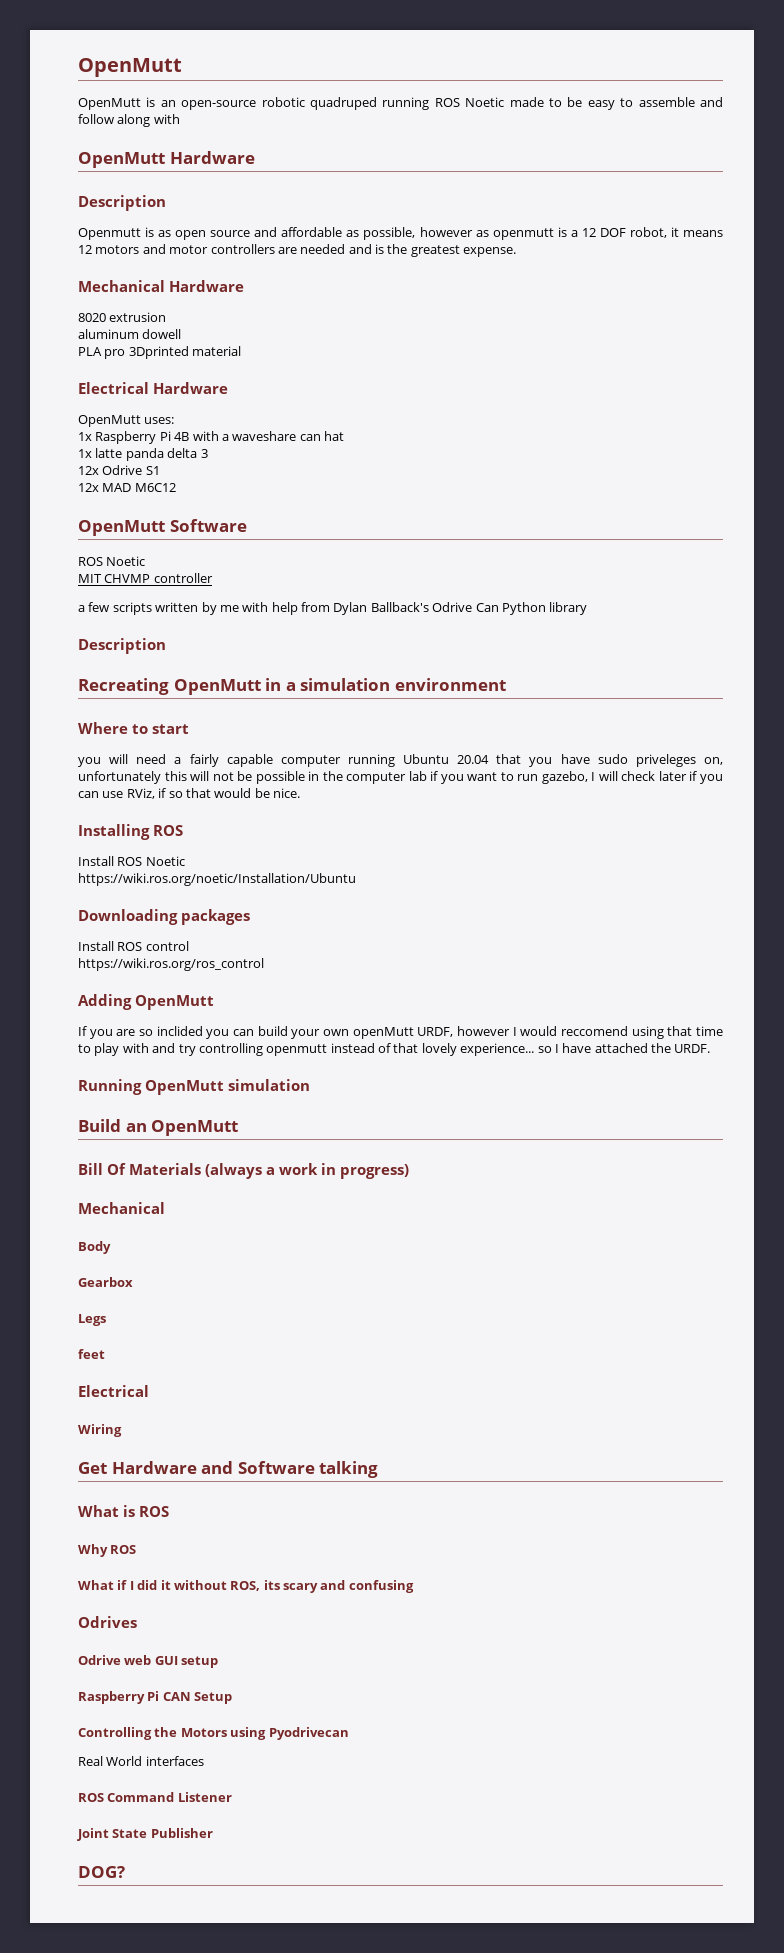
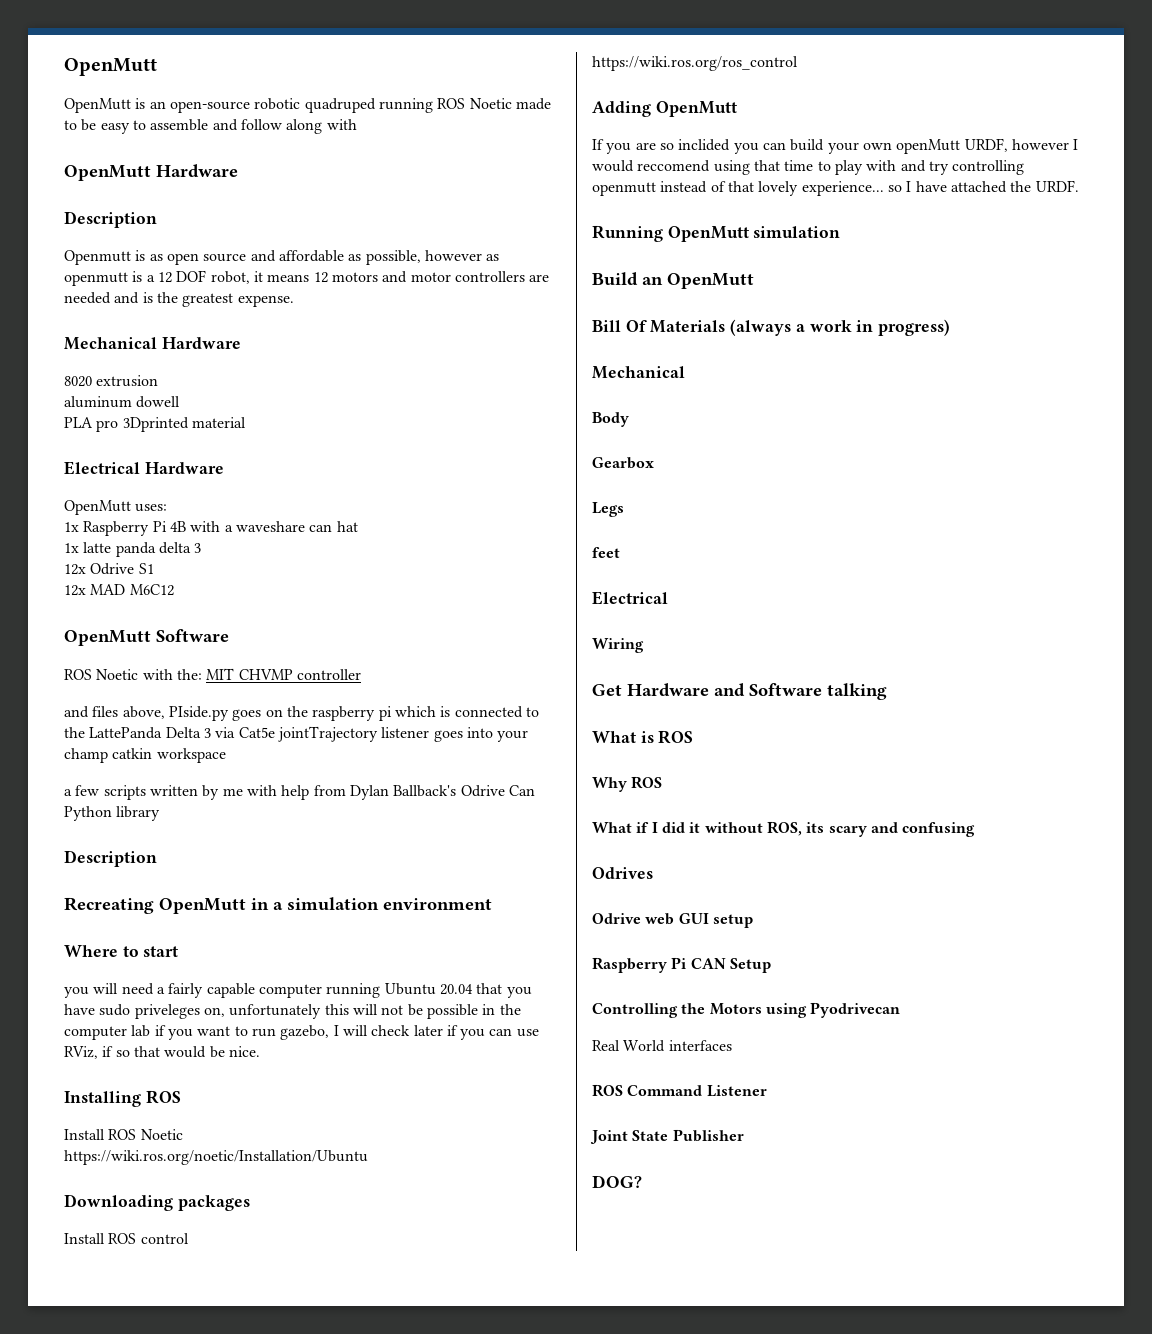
(146, 561) // -> [142,669,202,680] with the:
(213, 578) none -> [64,706,539,721] [64,726,529,742] [64,748,226,763] // and files above, PIside.py goes on the raspberry pi which is connected to the LattePanda Delta 3 via Cat5e jointTrajectory listener goes into your champ catkin workspace

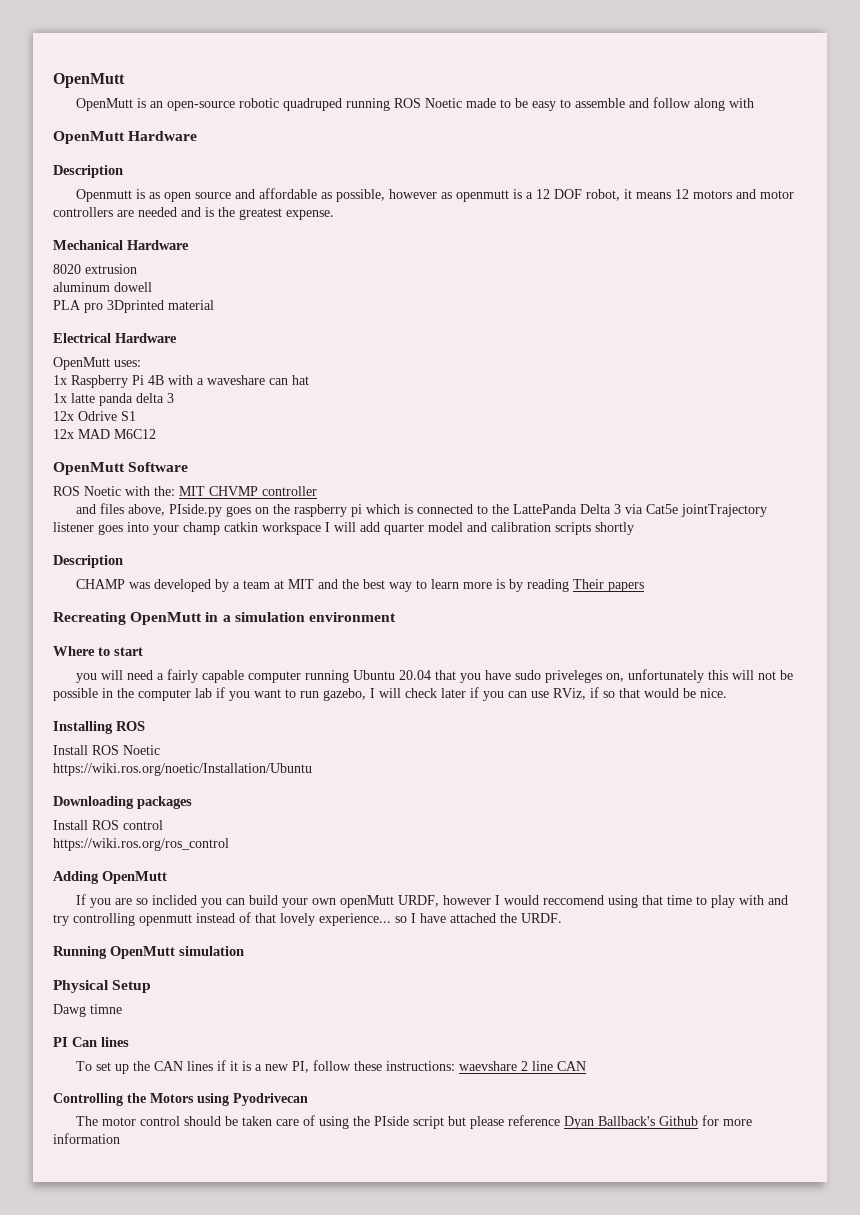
[64,785,535,800] [64,806,161,821] [64,850,157,867] // a few scripts written by me with help from Dylan Ballback's Odrive Can Python library // Description -> [325,522,634,535] [53,555,123,568] [76,579,645,592] I will add quarter model and calibration scripts shortly // Description // CHAMP was developed by a team at MIT and the best way to learn more is by reading Their papers
[592,272,754,289] [592,319,951,336] [592,366,685,379] [592,412,629,427] [592,457,654,469] [592,502,624,517] [592,547,620,558] [592,591,668,605] [592,638,644,653] [592,683,887,700] [592,730,694,744] [592,776,663,792] [592,821,976,837] [592,867,653,879] [592,913,753,928] [592,957,771,973] Build an OpenMutt // Bill Of Materials (always a work in progress) // Mechanical // Body // Gearbox // Legs // feet // Electrical // Wiring // Get Hardware and Software talking // What is ROS // Why ROS // What if I did it without ROS, its scary and confusing // Odrives // Odrive web GUI setup // Raspberry Pi CAN Setup -> [53,980,152,993] [53,1004,122,1017] [53,1037,129,1047] [76,1060,587,1074] Physical Setup // Dawg timne // PI Can lines // To set up the CAN lines if it is a new PI, follow these instructions: waevshare 2 line CAN
[592,1040,732,1052] [592,1084,767,1097] [590,1129,744,1144] [592,1175,642,1188] Real World interfaces // ROS Command Listener // Joint State Publisher // DOG? -> [76,1115,753,1129] [53,1133,120,1144] The motor control should be taken care of using the PIside script but please reference Dyan Ballback's Github for more information

